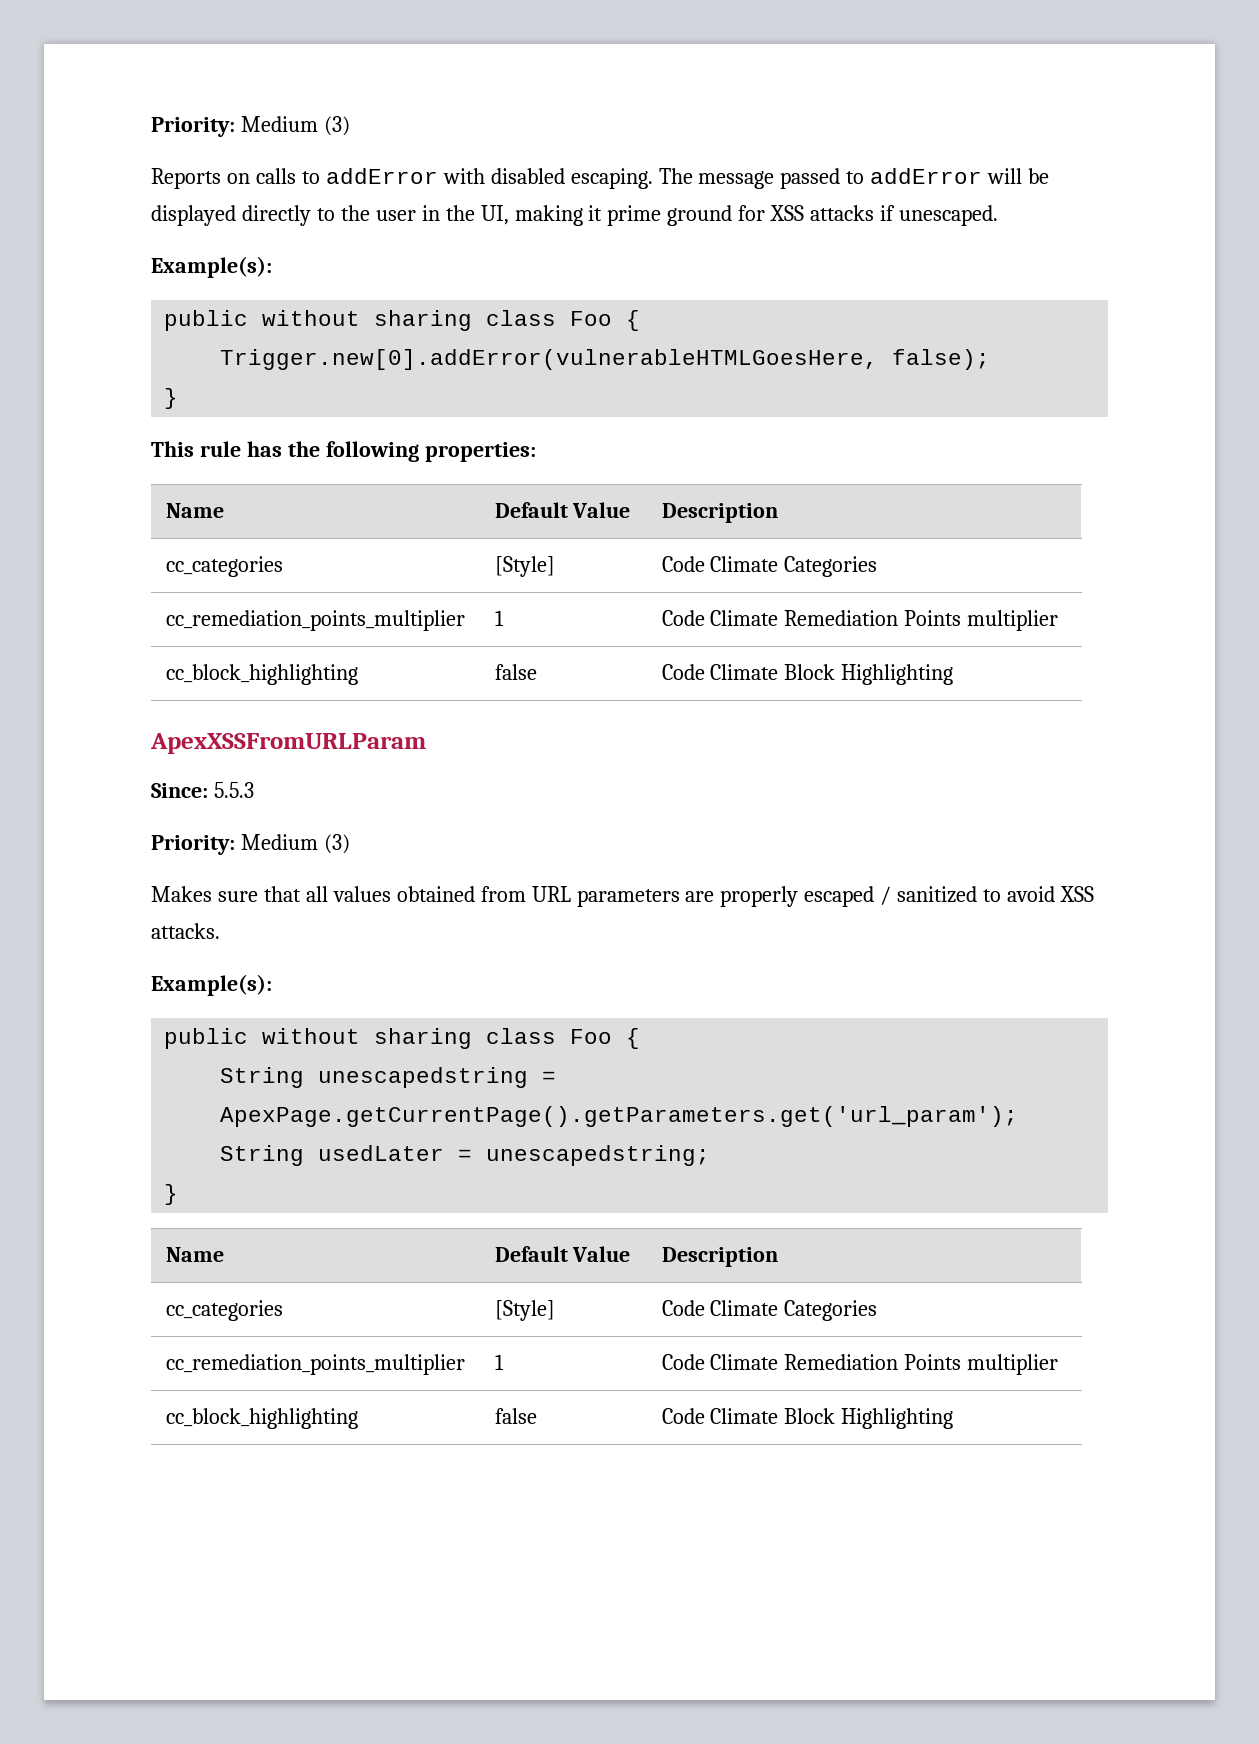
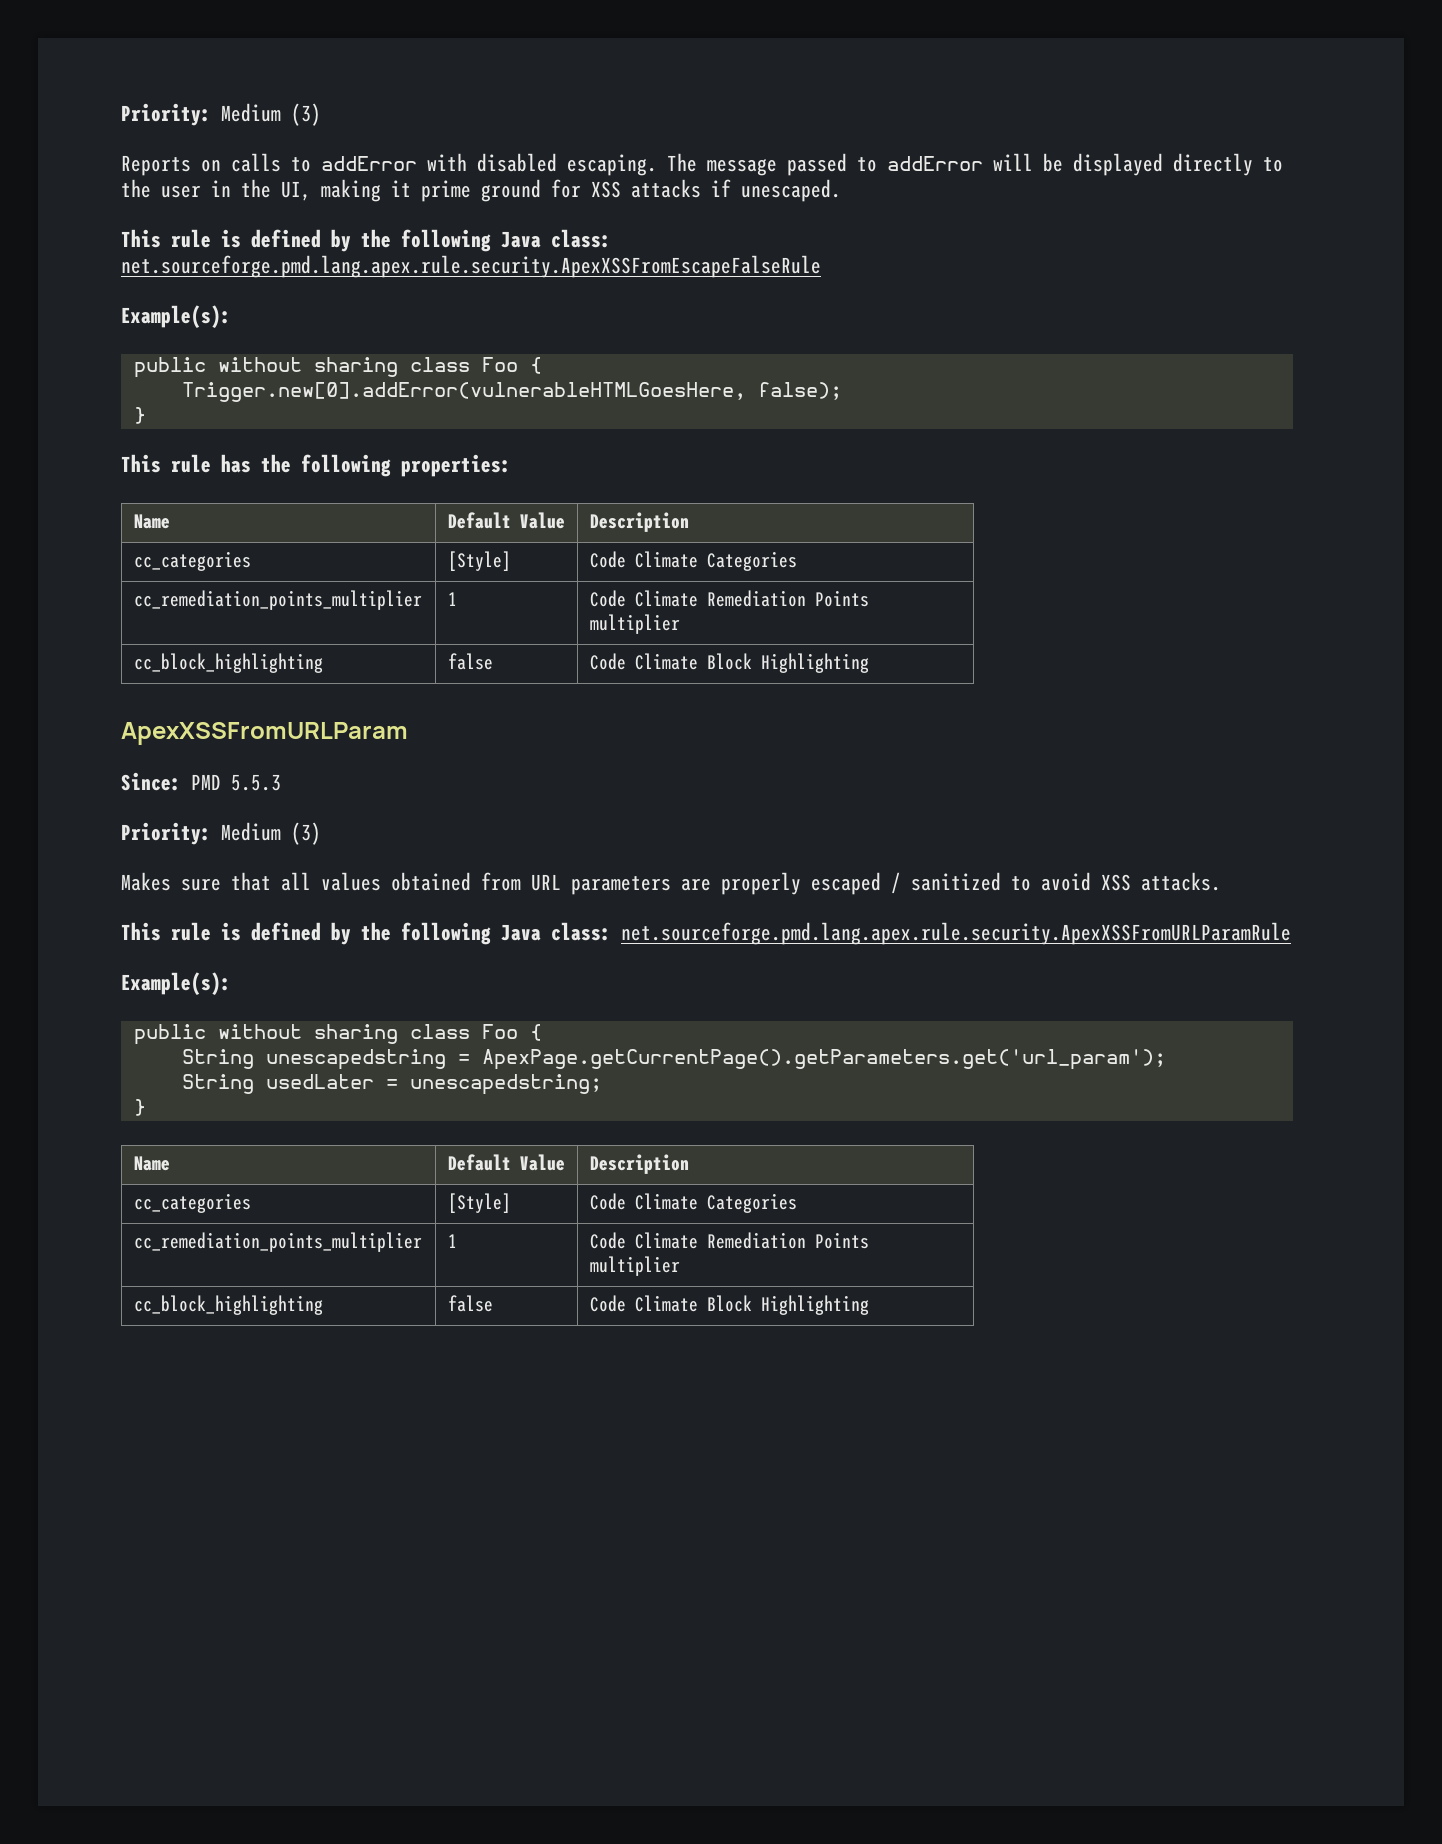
(999, 215) none -> [121,229,611,252] [121,255,821,278] // This rule is defined by the following Java class: net.sourceforge.pmd.lang.apex.rule.security.ApexXSSFromEscapeFalseRule
(208, 790) none -> [191,774,221,790] PMD
(220, 931) none -> [121,922,1291,945] // This rule is defined by the following Java class: net.sourceforge.pmd.lang.apex.rule.security.ApexXSSFromURLParamRule

